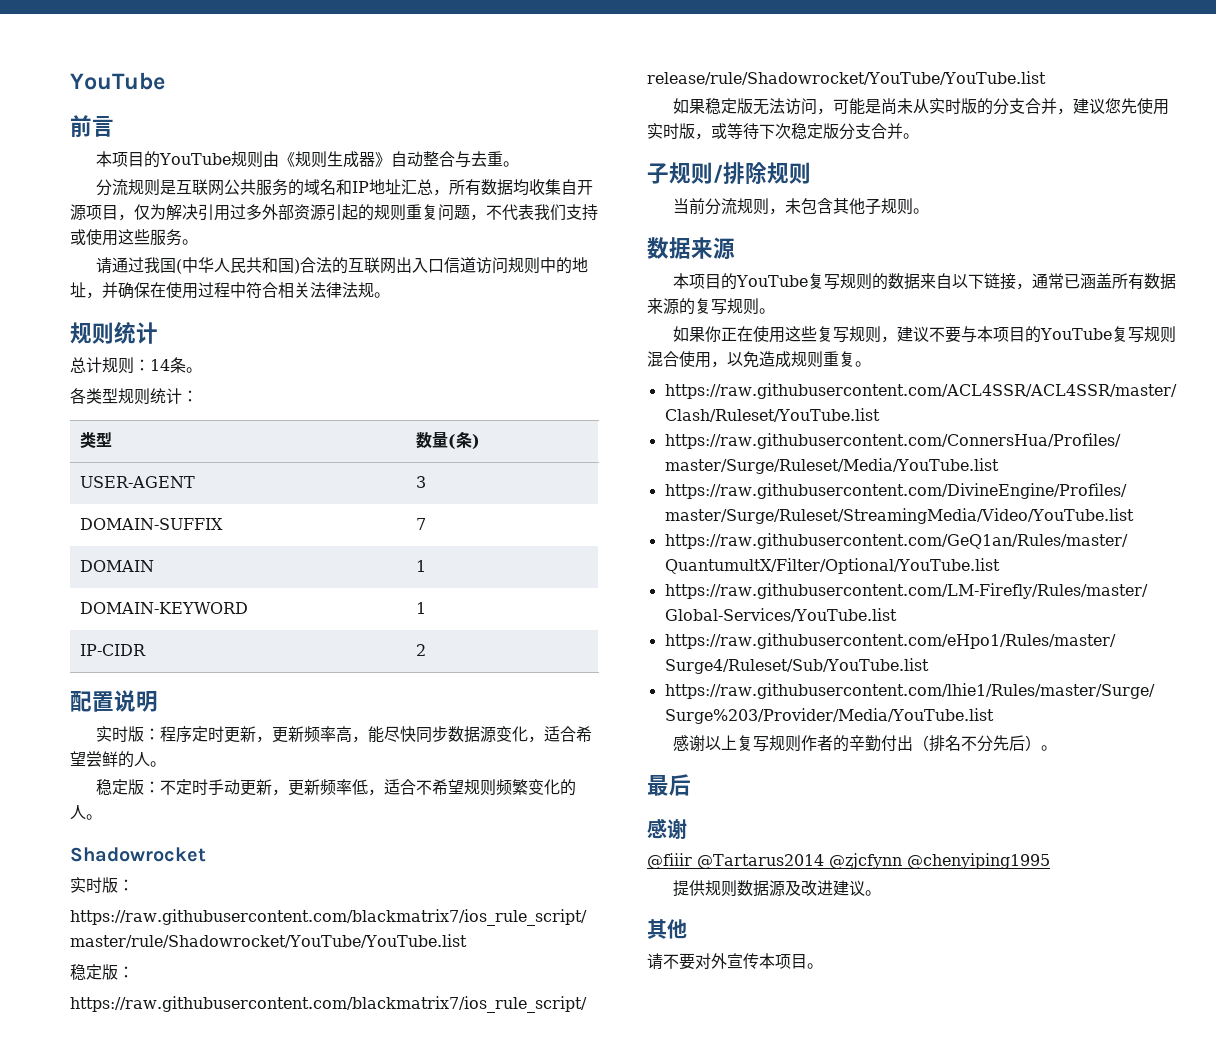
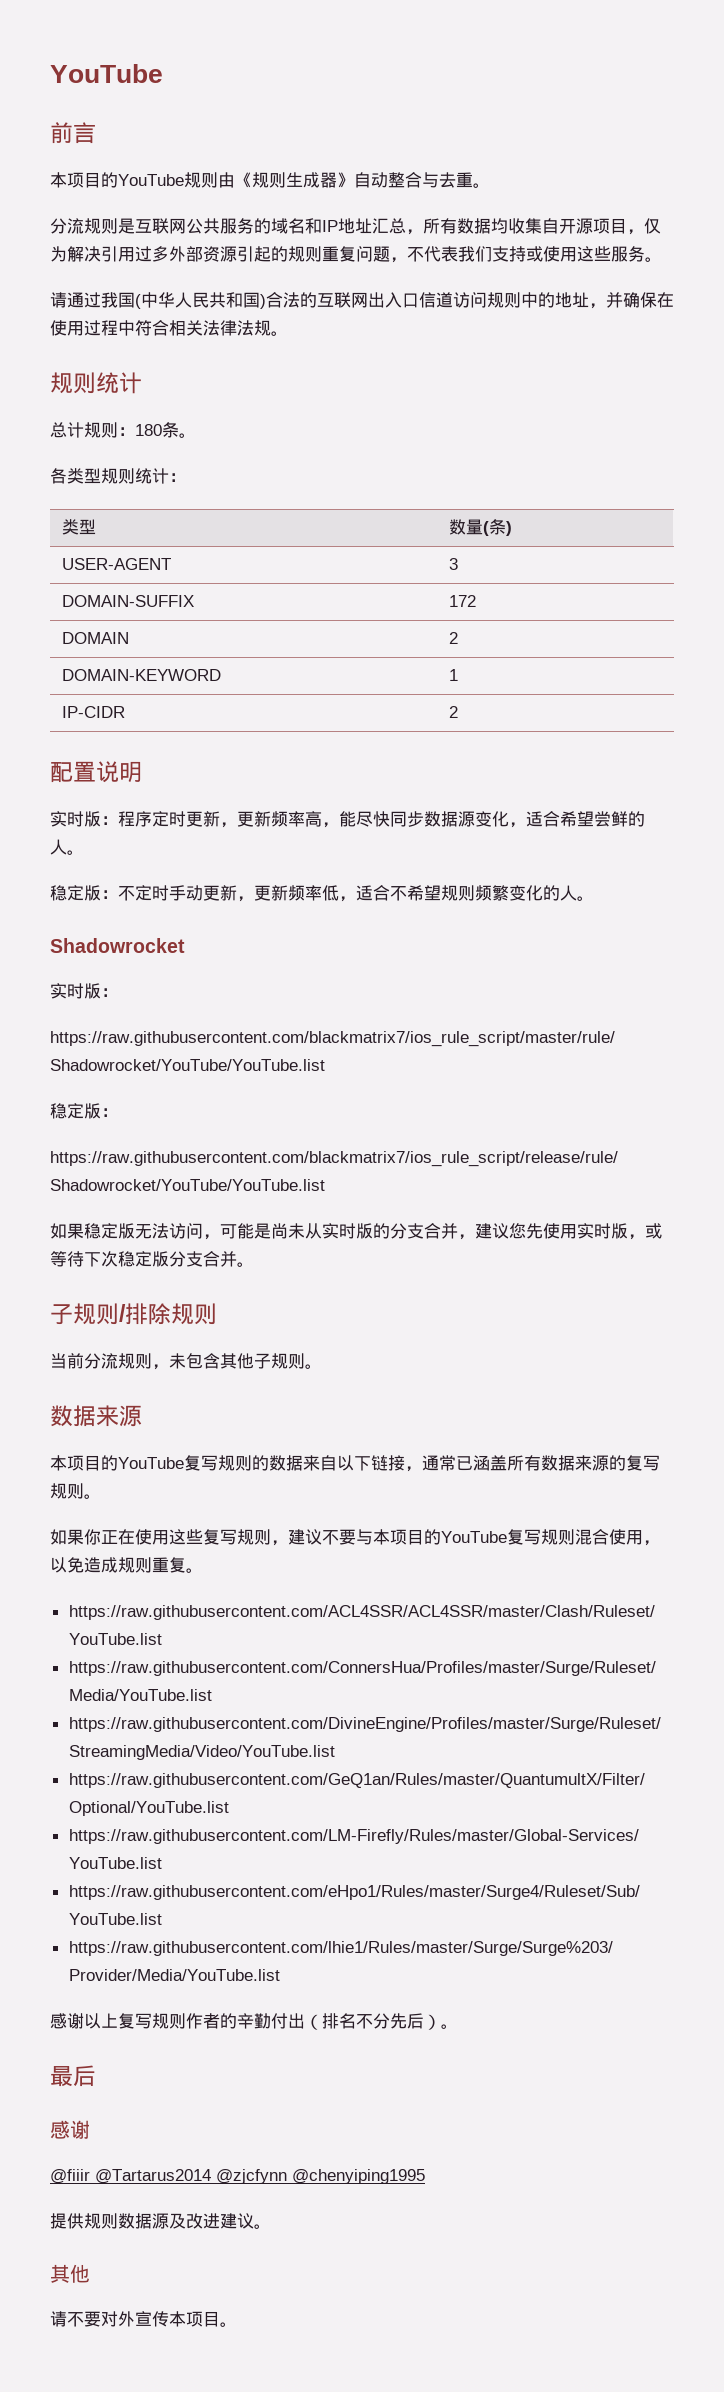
[150,359,170,371] 14 -> [135,424,162,436] 180
[416,518,427,530] 7 -> [449,595,477,607] 172
[416,560,427,572] 1 -> [449,632,459,644] 2

